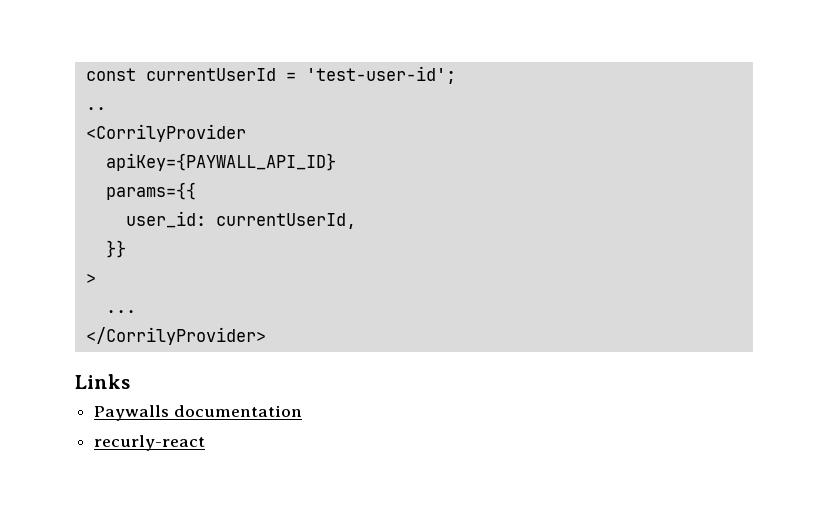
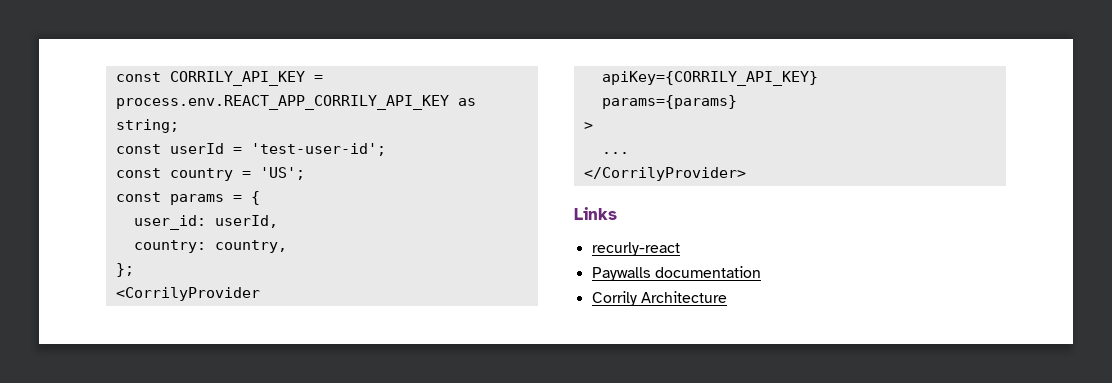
[85,66,456,84] [85,107,106,110] [85,124,246,142] [105,153,336,171] [105,182,196,200] [125,211,356,229] [105,240,126,258] const currentUserId = 'test-user-id'; // .. // <CorrilyProvider // apiKey={PAYWALL_API_ID} // params={{ // user_id: currentUserId, // }} -> [115,71,323,86] [115,95,476,110] [115,119,179,133] [115,143,386,156] [115,167,305,181] [115,191,260,205] [133,215,278,230] [133,240,287,253] [115,263,134,277] [115,287,260,301] [601,71,818,86] [601,95,737,109] const CORRILY_API_KEY = process.env.REACT_APP_CORRILY_API_KEY as string; // const userId = 'test-user-id'; // const country = 'US'; // const params = { // user_id: userId, // country: country, // }; // <CorrilyProvider // apiKey={CORRILY_API_KEY} // params={params}
(130, 381) none -> [591,242,680,256] // recurly-react
[94,435,206,451] recurly-react -> [591,291,727,306] Corrily Architecture

